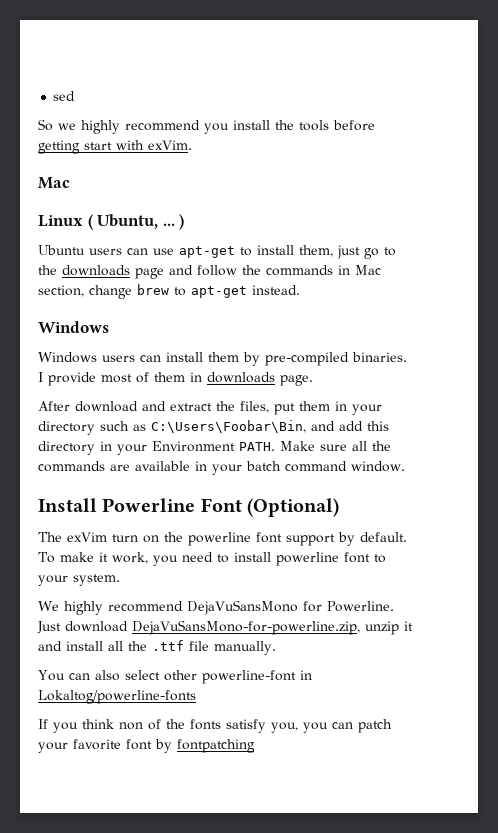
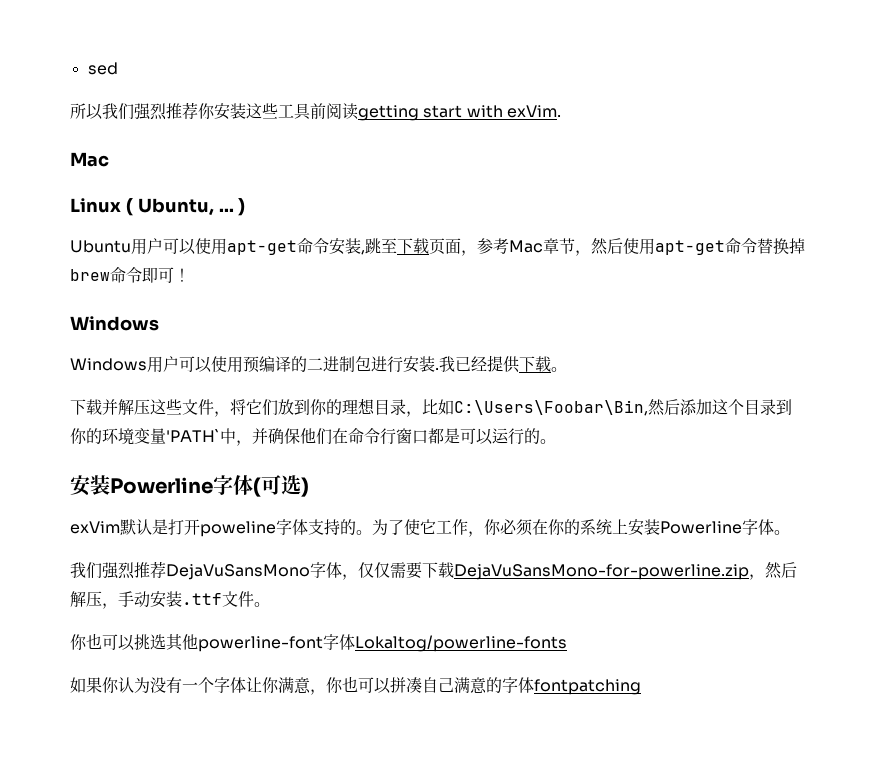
[38,119,375,134] So we highly recommend you install the tools before -> [70,102,358,120] 所以我们强烈推荐你安装这些工具前阅读
[89,245,396,259] [38,265,381,279] [38,284,300,299] [38,321,109,333] [38,352,407,366] [38,372,313,386] [38,401,382,415] [38,420,389,435] [38,441,391,455] [38,461,405,475] [38,498,340,517] [38,532,407,546] [38,552,386,566] [38,574,120,586] [38,600,394,615] [37,620,413,635] [38,640,276,655] [38,670,312,684] [38,690,196,704] [38,719,392,733] [38,739,172,753] users can use apt-get to install them, just go to the downloads page and follow the commands in Mac section, change brew to apt-get instead. // Windows // Windows users can install them by pre-compiled binaries. I provide most of them in downloads page. // After download and extract the files, put them in your directory such as C:\Users\Foobar\Bin, and add this directory in your Environment PATH. Make sure all the commands are available in your batch command window. // Install Powerline Font (Optional) // The exVim turn on the powerline font support by default. To make it work, you need to install powerline font to your system. // We highly recommend DejaVuSansMono for Powerline. Just download DejaVuSansMono-for-powerline.zip, unzip it and install all the .ttf file manually. // You can also select other powerline-font in Lokaltog/powerline-fonts // If you think non of the fonts satisfy you, you can patch your favorite font by -> [131,238,805,256] [70,267,190,283] [70,316,159,331] [70,355,567,373] [70,398,792,417] [70,428,556,446] [70,475,309,497] [70,519,790,537] [70,561,797,580] [70,591,270,609] [70,633,567,652] [70,676,534,695] 用户可以使用apt-get命令安装,跳至下载页面，参考Mac章节，然后使用apt-get命令替换掉brew命令即可！ // Windows // Windows用户可以使用预编译的二进制包进行安装.我已经提供下载。 // 下载并解压这些文件，将它们放到你的理想目录，比如C:\Users\Foobar\Bin,然后添加这个目录到你的环境变量'PATH`中，并确保他们在命令行窗口都是可以运行的。 // 安装Powerline字体(可选) // exVim默认是打开poweline字体支持的。为了使它工作，你必须在你的系统上安装Powerline字体。 // 我们强烈推荐DejaVuSansMono字体，仅仅需要下载DejaVuSansMono-for-powerline.zip，然后解压，手动安装.ttf文件。 // 你也可以挑选其他powerline-font字体Lokaltog/powerline-fonts // 如果你认为没有一个字体让你满意，你也可以拼凑自己满意的字体

